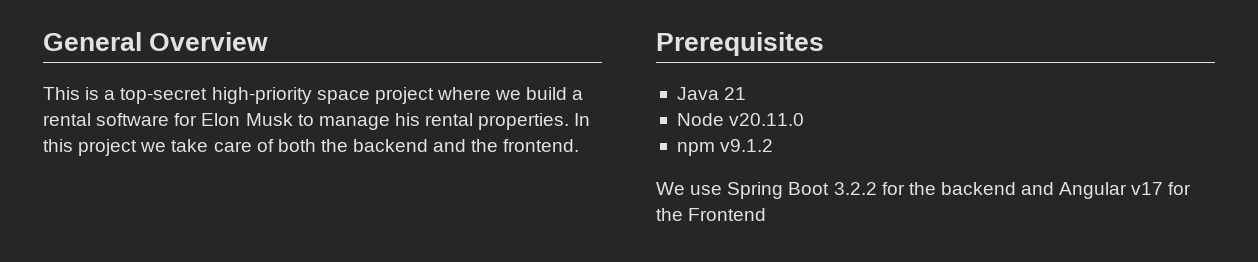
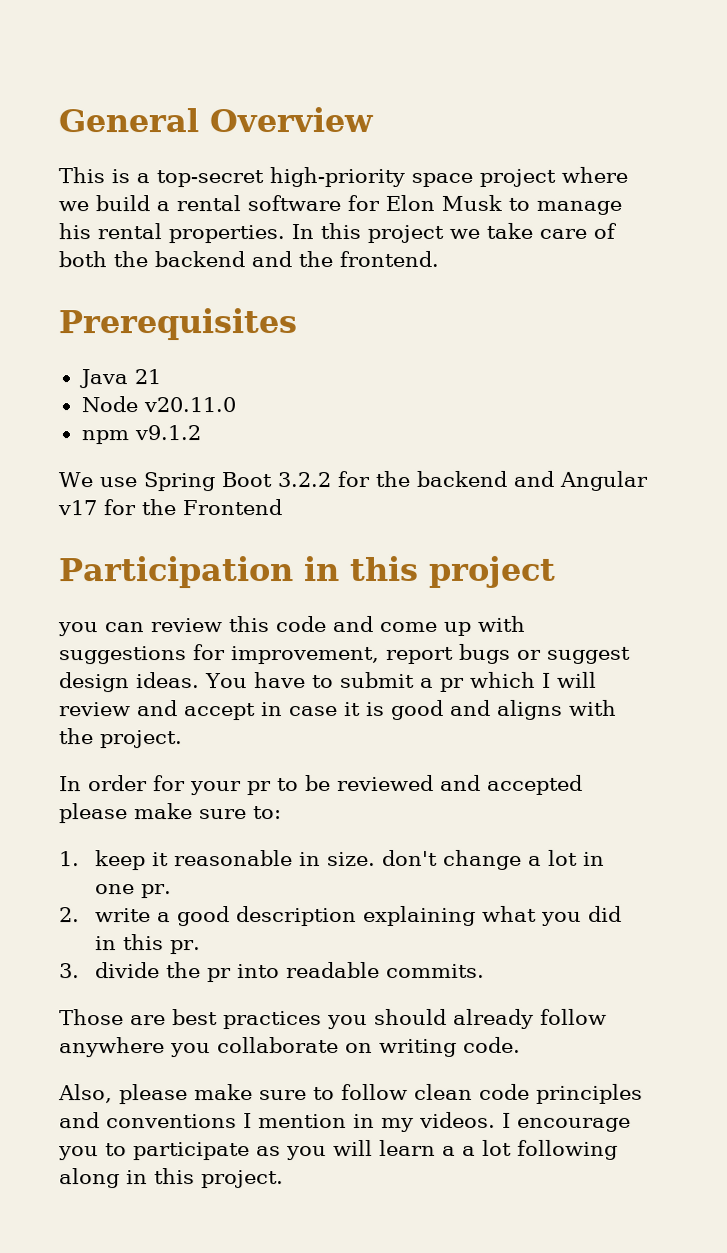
(767, 214) none -> [58,555,555,589] [57,615,526,637] [59,643,631,665] [59,671,597,693] [59,699,617,721] [59,728,183,749] [59,774,583,796] [59,803,282,824] [59,849,606,871] [95,884,173,899] [59,905,623,927] [95,934,202,955] [59,961,486,983] [59,1008,607,1030] [59,1036,521,1058] [58,1083,643,1105] [59,1111,631,1132] [58,1139,618,1161] [59,1168,284,1189] // Participation in this project // you can review this code and come up with suggestions for improvement, report bugs or suggest design ideas. You have to submit a pr which I will review and accept in case it is good and aligns with the project. // In order for your pr to be reviewed and accepted please make sure to: // 1. keep it reasonable in size. don't change a lot in one pr. // 2. write a good description explaining what you did in this pr. // 3. divide the pr into readable commits. // Those are best practices you should already follow anywhere you collaborate on writing code. // Also, please make sure to follow clean code principles and conventions I mention in my videos. I encourage you to participate as you will learn a a lot following along in this project.

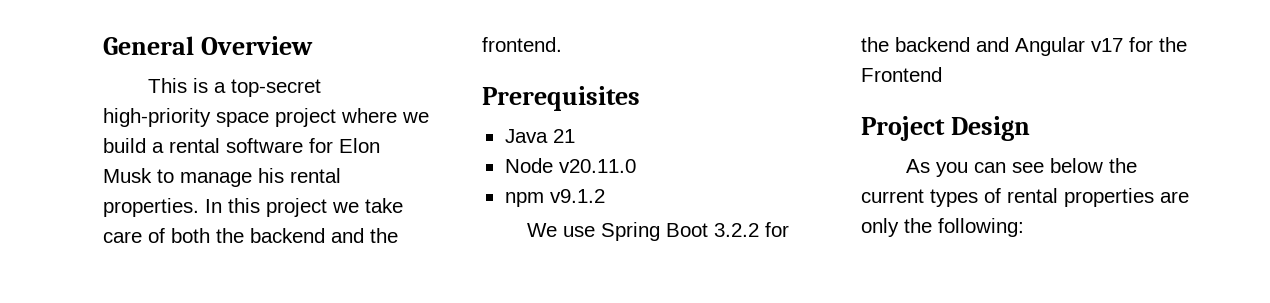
[58,555,555,589] [57,615,526,637] [59,643,631,665] [59,671,597,693] [59,699,617,721] [59,728,183,749] [59,774,583,796] [59,803,282,824] [59,849,606,871] [95,884,173,899] [59,905,623,927] [95,934,202,955] [59,961,486,983] [59,1008,607,1030] [59,1036,521,1058] [58,1083,643,1105] [59,1111,631,1132] [58,1139,618,1161] [59,1168,284,1189] Participation in this project // you can review this code and come up with suggestions for improvement, report bugs or suggest design ideas. You have to submit a pr which I will review and accept in case it is good and aligns with the project. // In order for your pr to be reviewed and accepted please make sure to: // 1. keep it reasonable in size. don't change a lot in one pr. // 2. write a good description explaining what you did in this pr. // 3. divide the pr into readable commits. // Those are best practices you should already follow anywhere you collaborate on writing code. // Also, please make sure to follow clean code principles and conventions I mention in my videos. I encourage you to participate as you will learn a a lot following along in this project. -> [861,116,1031,141] [906,158,1138,177] [861,188,1189,207] [861,218,1024,237] Project Design // As you can see below the current types of rental properties are only the following:

